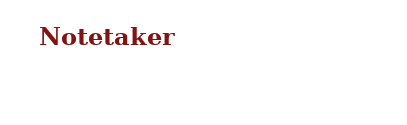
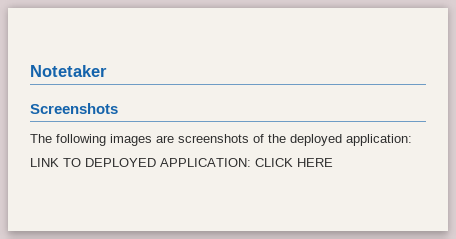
(175, 36) none -> [30,103,118,114] [30,134,412,146] [30,158,333,167] // Screenshots // The following images are screenshots of the deployed application: // LINK TO DEPLOYED APPLICATION: CLICK HERE

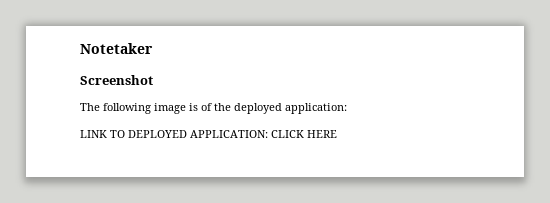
[30,103,118,114] Screenshots -> [80,75,153,85] Screenshot
[110,134,249,146] images are screenshots -> [154,103,198,114] image is

